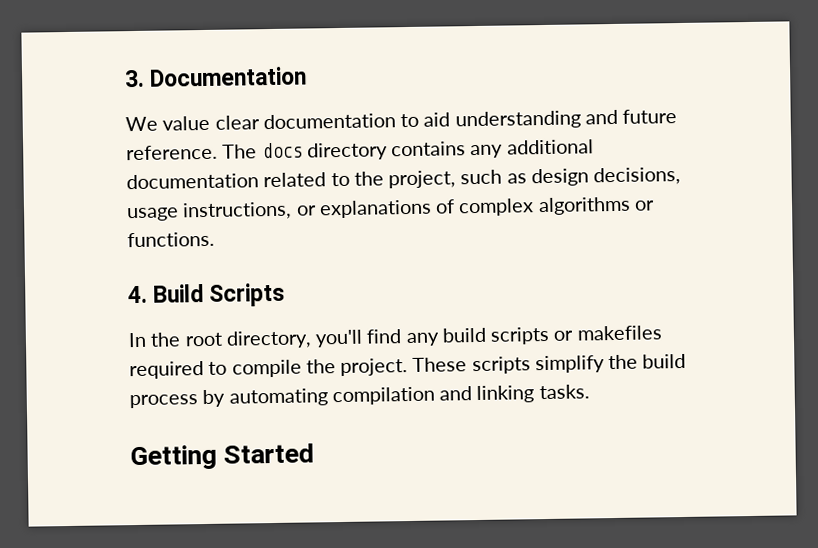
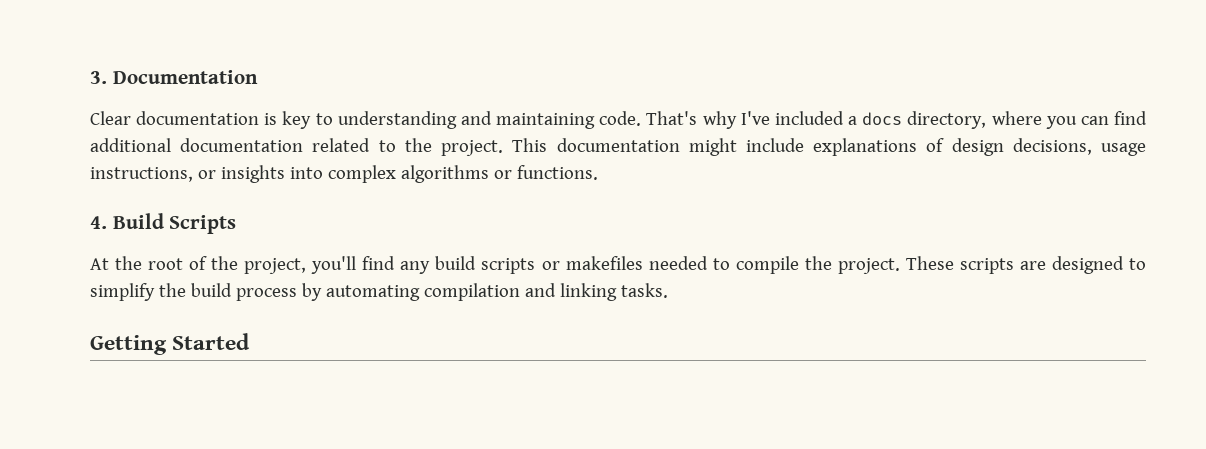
[125,109,678,132] [126,141,504,161] We value clear documentation to aid understanding and future reference. The docs directory contains any -> [90,111,1147,129] Clear documentation is key to understanding and maintaining code. That's why I've included a docs directory, where you can find
[388,169,527,189] project, such as -> [441,138,945,156] project. This documentation might include explanations of
[318,199,456,219] explanations of -> [220,165,323,183] insights into
[128,332,147,348] In -> [90,258,109,270] At
[225,330,312,349] directory, -> [189,256,307,274] of the project,
[129,361,204,380] required -> [648,256,708,270] needed
(531, 365) none -> [1019,256,1146,274] are designed to

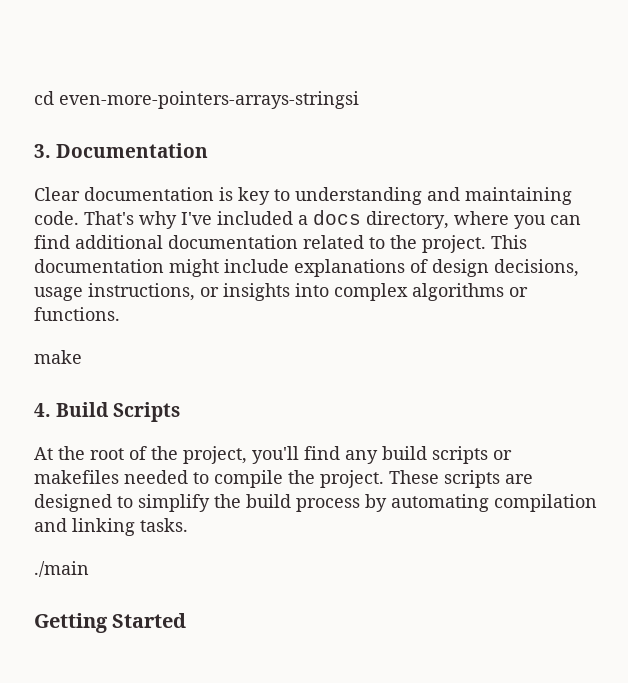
(90, 77) none -> [34,91,359,109] cd even-more-pointers-arrays-stringsi //
(598, 172) none -> [34,350,82,364] // make
(668, 290) none -> [34,561,89,577] // ./main

